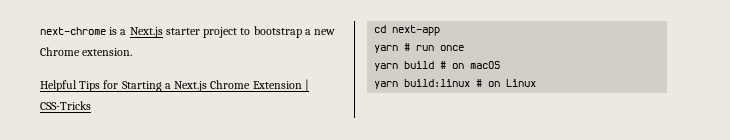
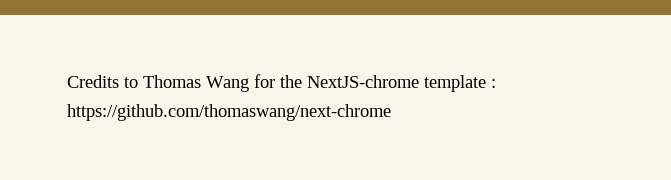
[40,26,336,38] [40,47,133,56] [40,79,309,92] [40,101,91,110] [374,25,441,36] [374,43,465,53] [374,61,501,71] [374,79,537,89] next-chrome is a Next.js starter project to bootstrap a new Chrome extension. // Helpful Tips for Starting a Next.js Chrome Extension | CSS-Tricks // cd next-app // yarn # run once // yarn build # on macOS // yarn build:linux # on Linux -> [67,74,496,92] [67,104,391,121] Credits to Thomas Wang for the NextJS-chrome template : https://github.com/thomaswang/next-chrome

